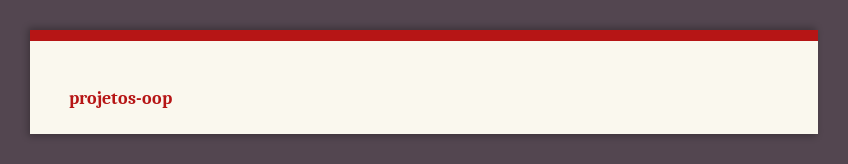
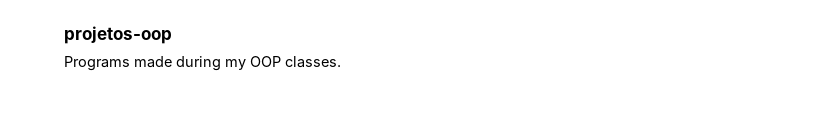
(172, 99) none -> [64,56,341,71] // Programs made during my OOP classes.

